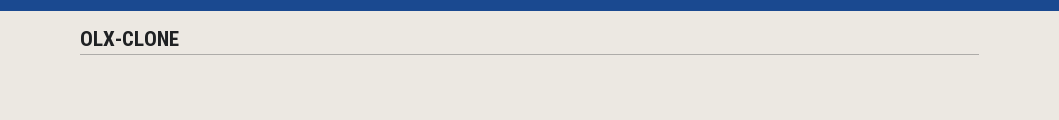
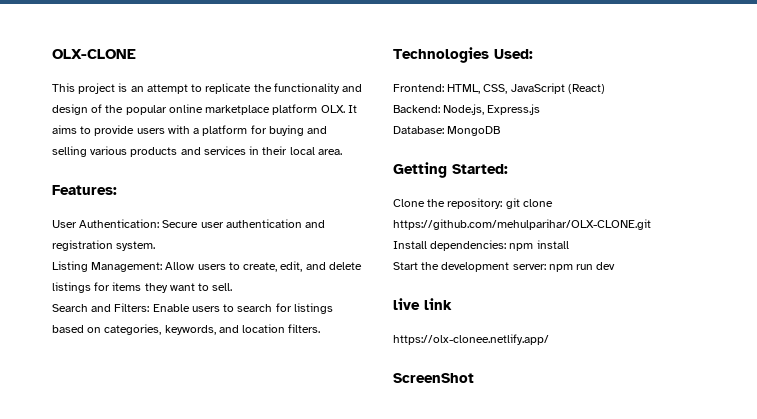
(179, 38) none -> [52,83,363,94] [52,104,357,115] [52,125,328,136] [52,146,342,157] [52,185,117,195] [52,219,326,228] [52,240,156,251] [52,261,362,272] [52,282,233,293] [52,303,333,314] [52,324,321,335] [393,47,533,63] [393,83,605,94] [393,104,541,115] [393,126,501,136] [393,162,508,178] [393,198,553,209] [393,219,651,230] [393,240,569,251] [393,262,616,272] [393,298,452,310] [393,334,549,345] [393,373,474,383] // This project is an attempt to replicate the functionality and design of the popular online marketplace platform OLX. It aims to provide users with a platform for buying and selling various products and services in their local area. // Features: // User Authentication: Secure user authentication and registration system. // Listing Management: Allow users to create, edit, and delete listings for items they want to sell. // Search and Filters: Enable users to search for listings based on categories, keywords, and location filters. // Technologies Used: // Frontend: HTML, CSS, JavaScript (React) // Backend: Node.js, Express.js // Database: MongoDB // Getting Started: // Clone the repository: git clone https://github.com/mehulparihar/OLX-CLONE.git // Install dependencies: npm install // Start the development server: npm run dev // live link // https://olx-clonee.netlify.app/ // ScreenShot

